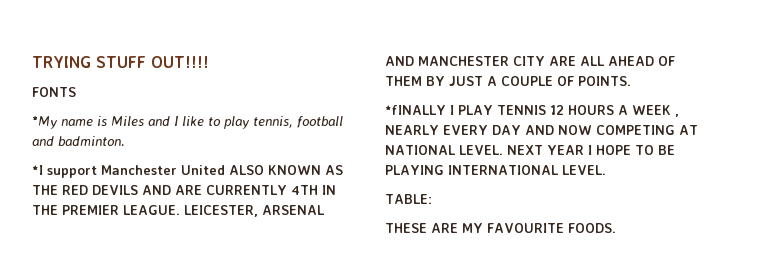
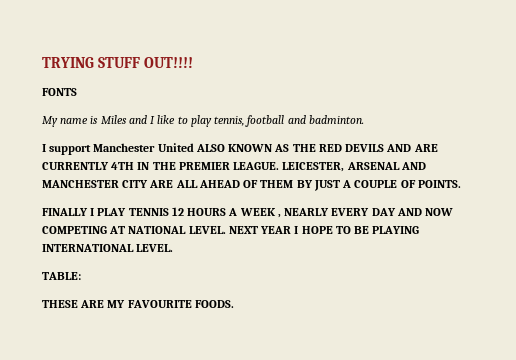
[32,116,58,129] *My -> [42,116,58,127] My
[32,165,43,175] *I -> [42,144,46,152] I
[385,105,446,115] *fINALLY -> [42,208,88,216] FINALLY

